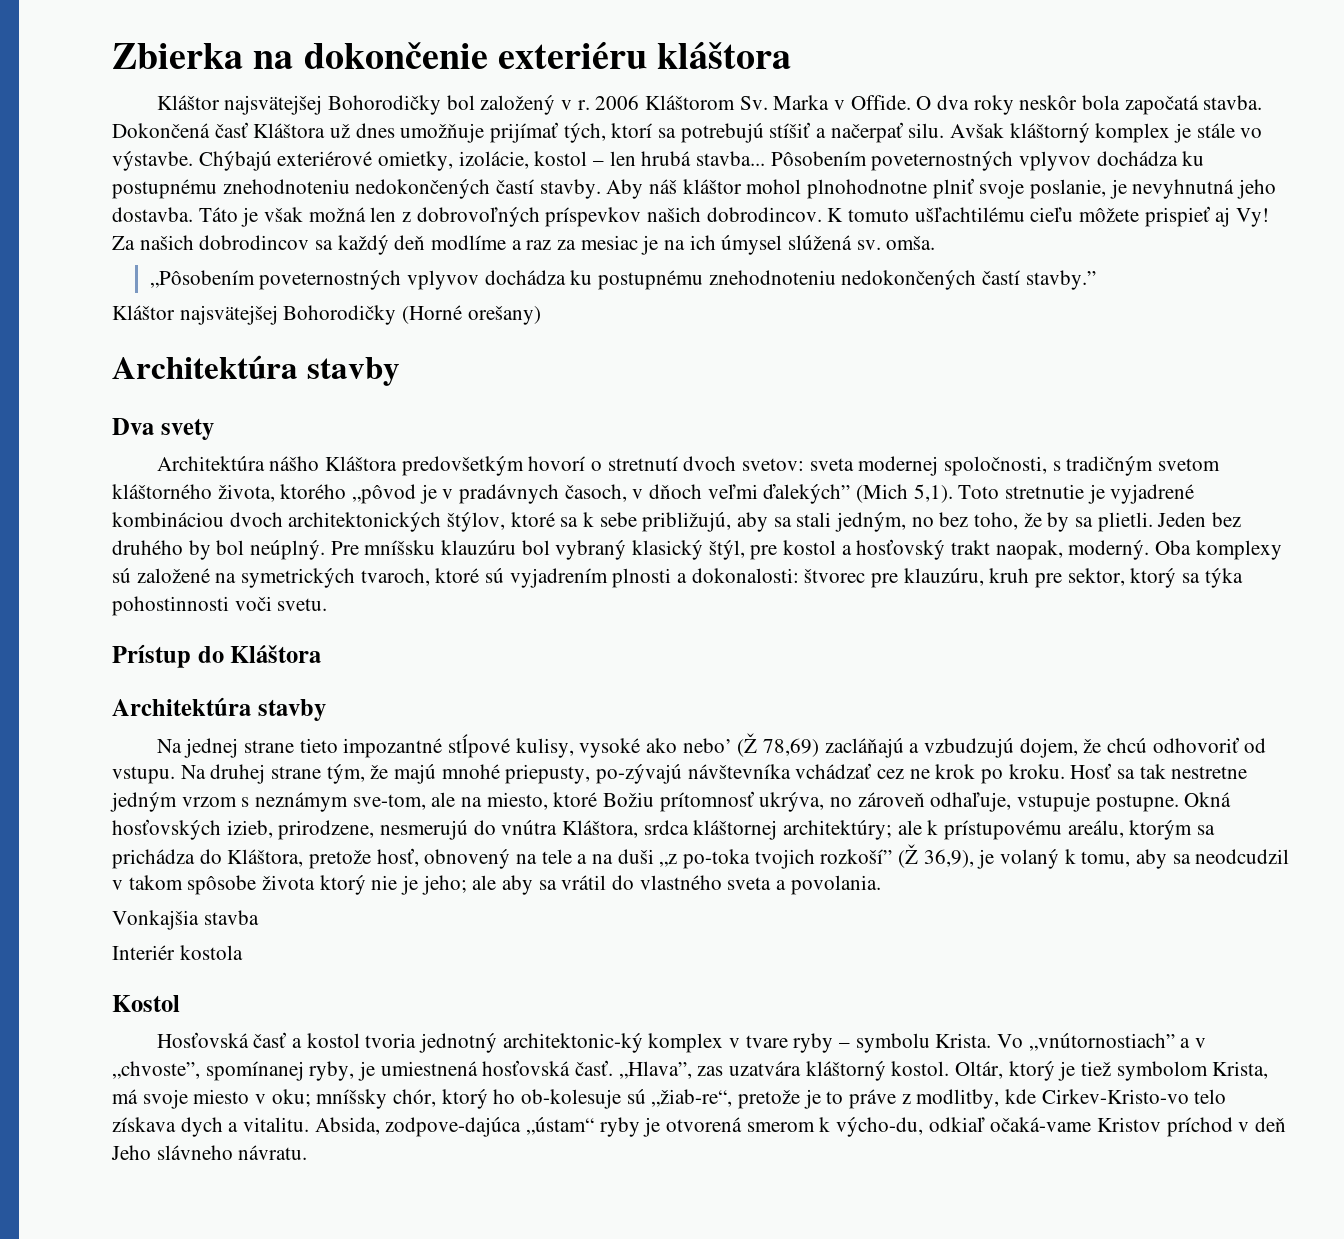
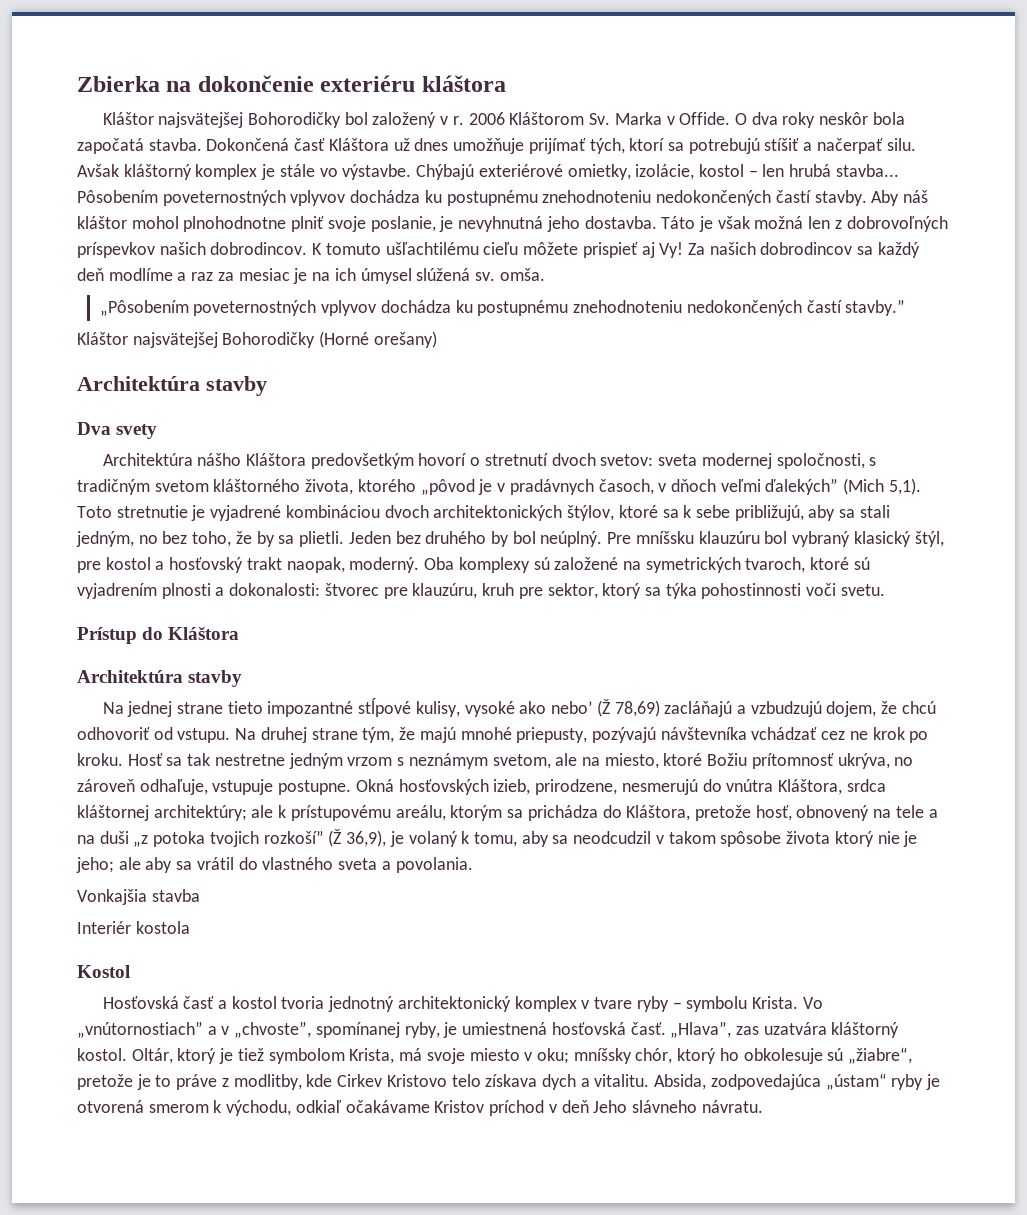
[596,764,683,784] po-zývajú -> [591,727,656,743] pozývajú
[352,794,426,810] sve-tom, -> [492,754,551,769] svetom,
[683,849,751,869] po-toka -> [153,831,206,847] potoka
[502,1033,643,1053] architektonic-ký -> [397,996,511,1012] architektonický
[521,1089,733,1109] ob-kolesuje sú „žiab-re“, -> [743,1047,913,1064] obkolesuje sú „žiabre“,
[1041,1089,1189,1104] Cirkev-Kristo-vo -> [337,1074,447,1087] Cirkev Kristovo
[385,1117,522,1137] zodpove-dajúca -> [710,1074,821,1090] zodpovedajúca
[836,1117,1092,1137] výcho-du, odkiaľ očaká-vame -> [226,1100,430,1116] východu, odkiaľ očakávame

